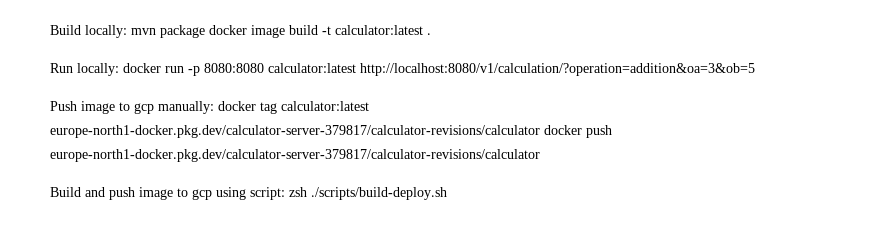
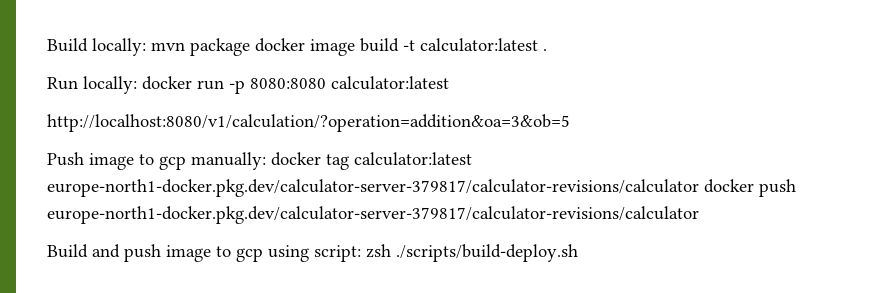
(356, 68) none -> (449, 83) //

